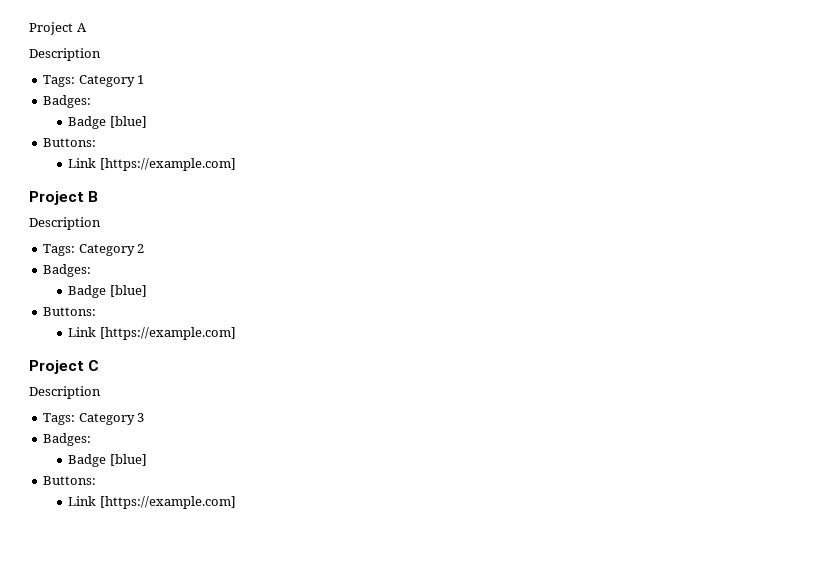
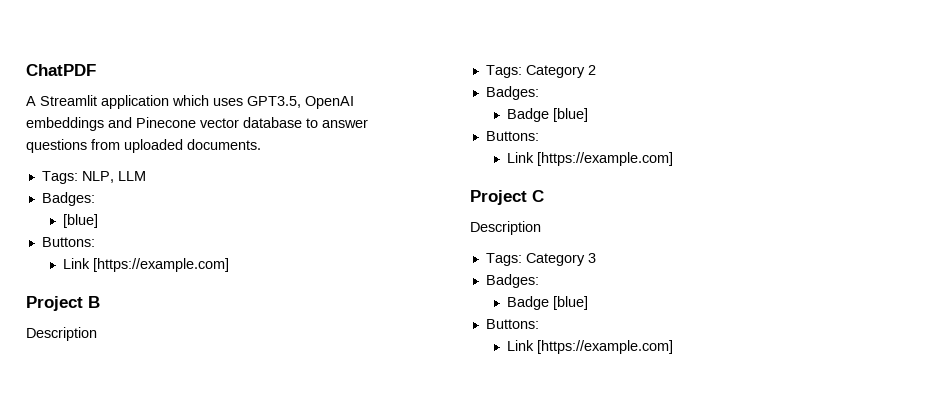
[29,22,73,35] Project -> [26,64,96,76] ChatPDF //
[29,48,101,61] [43,75,145,87] [43,95,92,108] [68,116,107,129] // Description // Tags: Category 1 // Badges: // Badge -> [40,95,354,109] [26,117,368,131] [26,139,261,153] [41,171,146,184] [41,192,95,206] Streamlit application which uses GPT3.5, OpenAI embeddings and Pinecone vector database to answer questions from uploaded documents. // Tags: NLP, LLM // Badges: //

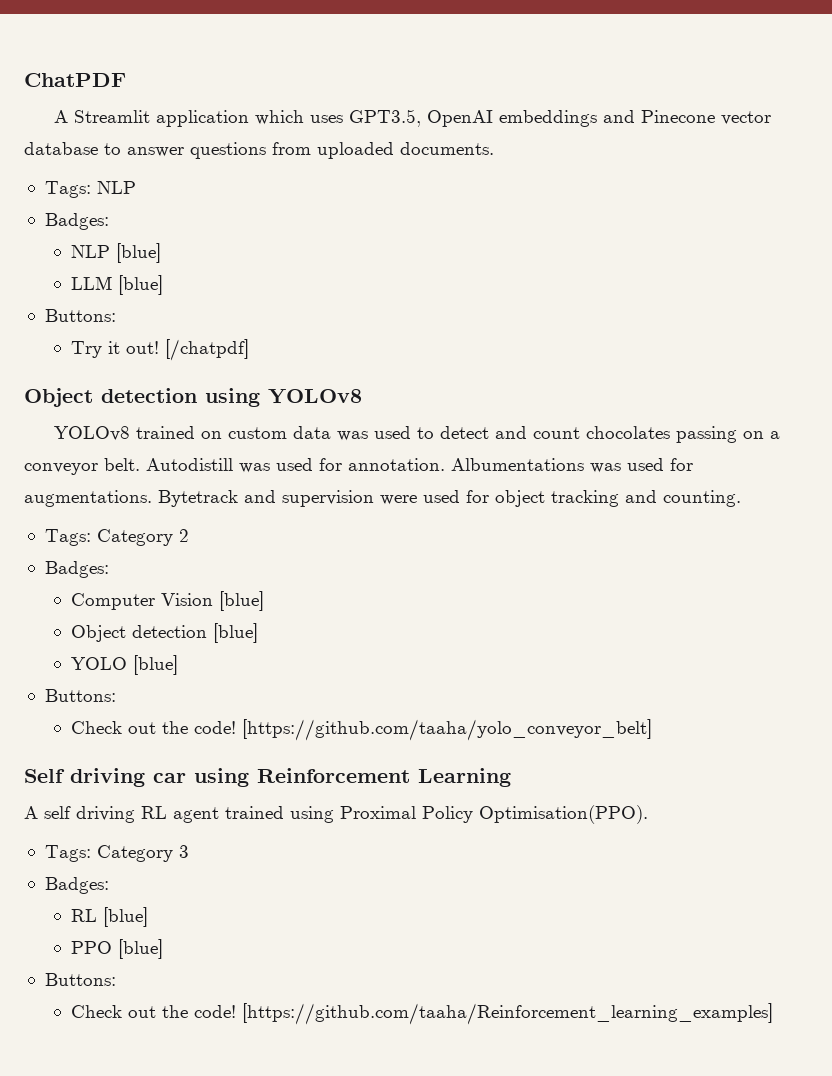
[81,171,146,183] [41,192,95,206] [62,214,98,228] [41,237,95,247] [62,258,229,272] [26,296,100,311] [26,327,97,341] [485,65,596,78] [485,86,539,100] [506,108,588,122] [485,131,539,141] [506,152,673,166] [470,190,544,205] [470,221,541,235] NLP, LLM // Badges: // [blue] // Buttons: // Link [https://example.com] // Project B // Description // Tags: Category 2 // Badges: // Badge [blue] // Buttons: // Link [https://example.com] // Project C // Description -> [96,181,136,194] [44,213,109,230] [71,243,162,263] [71,275,164,295] [44,309,116,322] [71,339,250,361] [24,388,362,407] [53,426,780,443] [24,458,693,475] [24,490,741,507] [44,529,189,546] [44,561,109,578] [71,591,265,611] [71,623,259,643] [71,655,179,675] [44,689,116,702] [71,719,653,741] [24,768,511,787] [24,805,648,824] NLP // Badges: // NLP [blue] // LLM [blue] // Buttons: // Try it out! [/chatpdf] // Object detection using YOLOv8 // YOLOv8 trained on custom data was used to detect and count chocolates passing on a conveyor belt. Autodistill was used for annotation. Albumentations was used for augmentations. Bytetrack and supervision were used for object tracking and counting. // Tags: Category 2 // Badges: // Computer Vision [blue] // Object detection [blue] // YOLO [blue] // Buttons: // Check out the code! [https://github.com/taaha/yolo_conveyor_belt] // Self driving car using Reinforcement Learning // A self driving RL agent trained using Proximal Policy Optimisation(PPO).
[506,296,588,310] [485,319,539,329] [506,340,673,354] Badge [blue] // Buttons: // Link [https://example.com] -> [71,907,149,927] [71,939,164,959] [44,973,116,986] [71,1003,774,1025] RL [blue] // PPO [blue] // Buttons: // Check out the code! [https://github.com/taaha/Reinforcement_learning_examples]

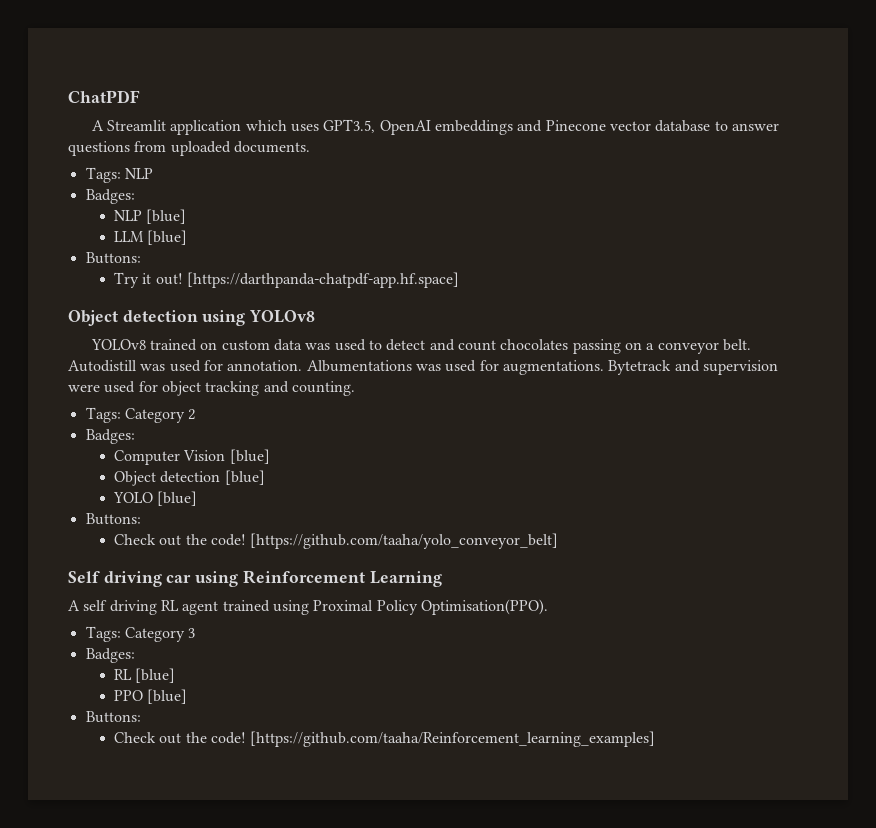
[165,339,250,361] [/chatpdf] -> [187,272,460,288] [https://darthpanda-chatpdf-app.hf.space]

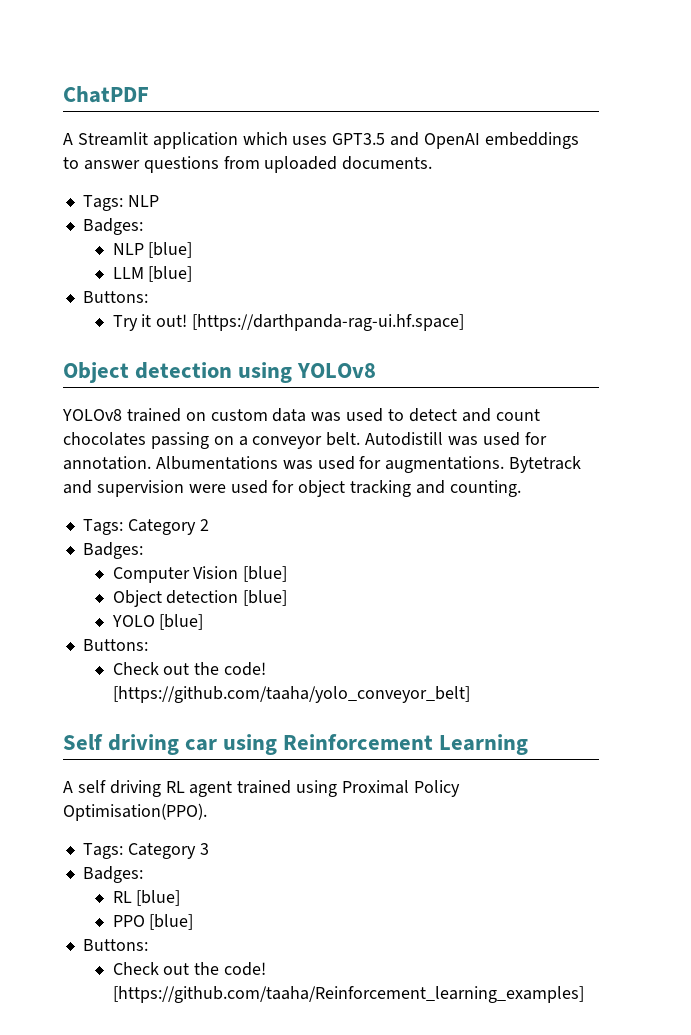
[323,119,711,135] GPT3.5, OpenAI embeddings and Pinecone vector database -> [332,132,579,149] GPT3.5 and OpenAI embeddings
[187,272,460,288] [https://darthpanda-chatpdf-app.hf.space] -> [192,314,465,331] [https://darthpanda-rag-ui.hf.space]

